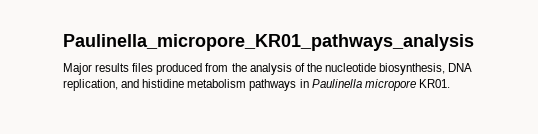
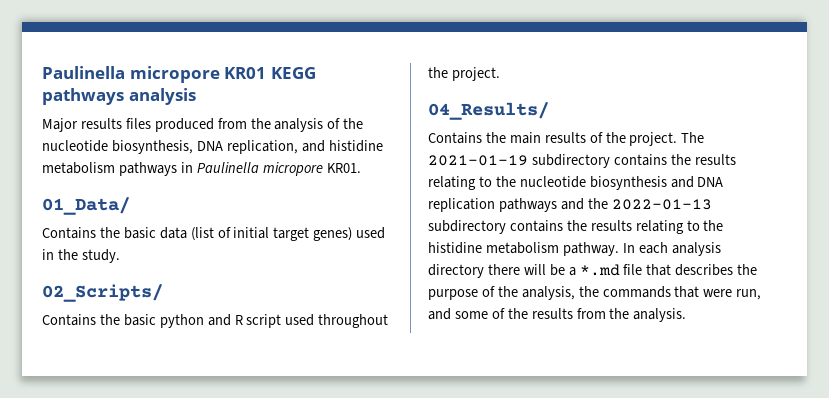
[63,34,474,51] Paulinella_micropore_KR01_pathways_analysis -> [42,66,316,83] [42,88,196,105] Paulinella micropore KR01 KEGG pathways analysis
(450, 83) none -> [42,197,130,215] [42,227,386,241] [42,249,120,263] [42,284,163,302] [42,314,389,328] [428,67,500,81] [428,102,549,120] [428,132,705,146] [428,154,736,168] [428,176,724,190] [428,198,712,212] [428,220,724,234] [428,242,721,256] [428,264,758,278] [428,286,762,300] [428,308,687,322] // 01_Data/ // Contains the basic data (list of initial target genes) used in the study. // 02_Scripts/ // Contains the basic python and R script used throughout the project. // 04_Results/ // Contains the main results of the project. The 2021-01-19 subdirectory contains the results relating to the nucleotide biosynthesis and DNA replication pathways and the 2022-01-13 subdirectory contains the results relating to the histidine metabolism pathway. In each analysis directory there will be a *.md file that describes the purpose of the analysis, the commands that were run, and some of the results from the analysis.

